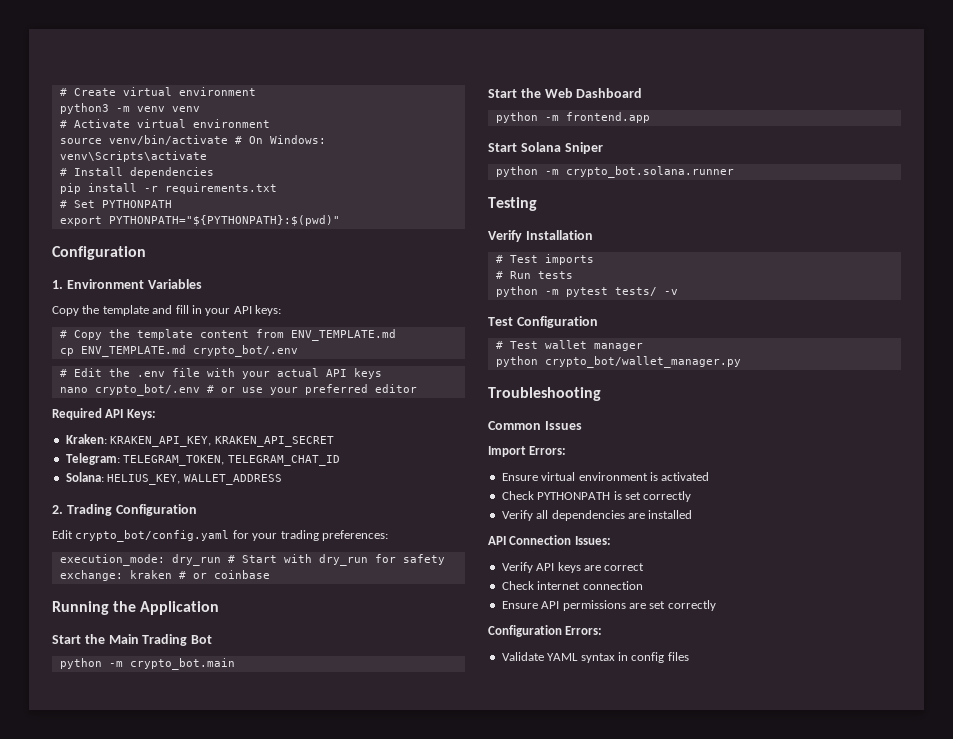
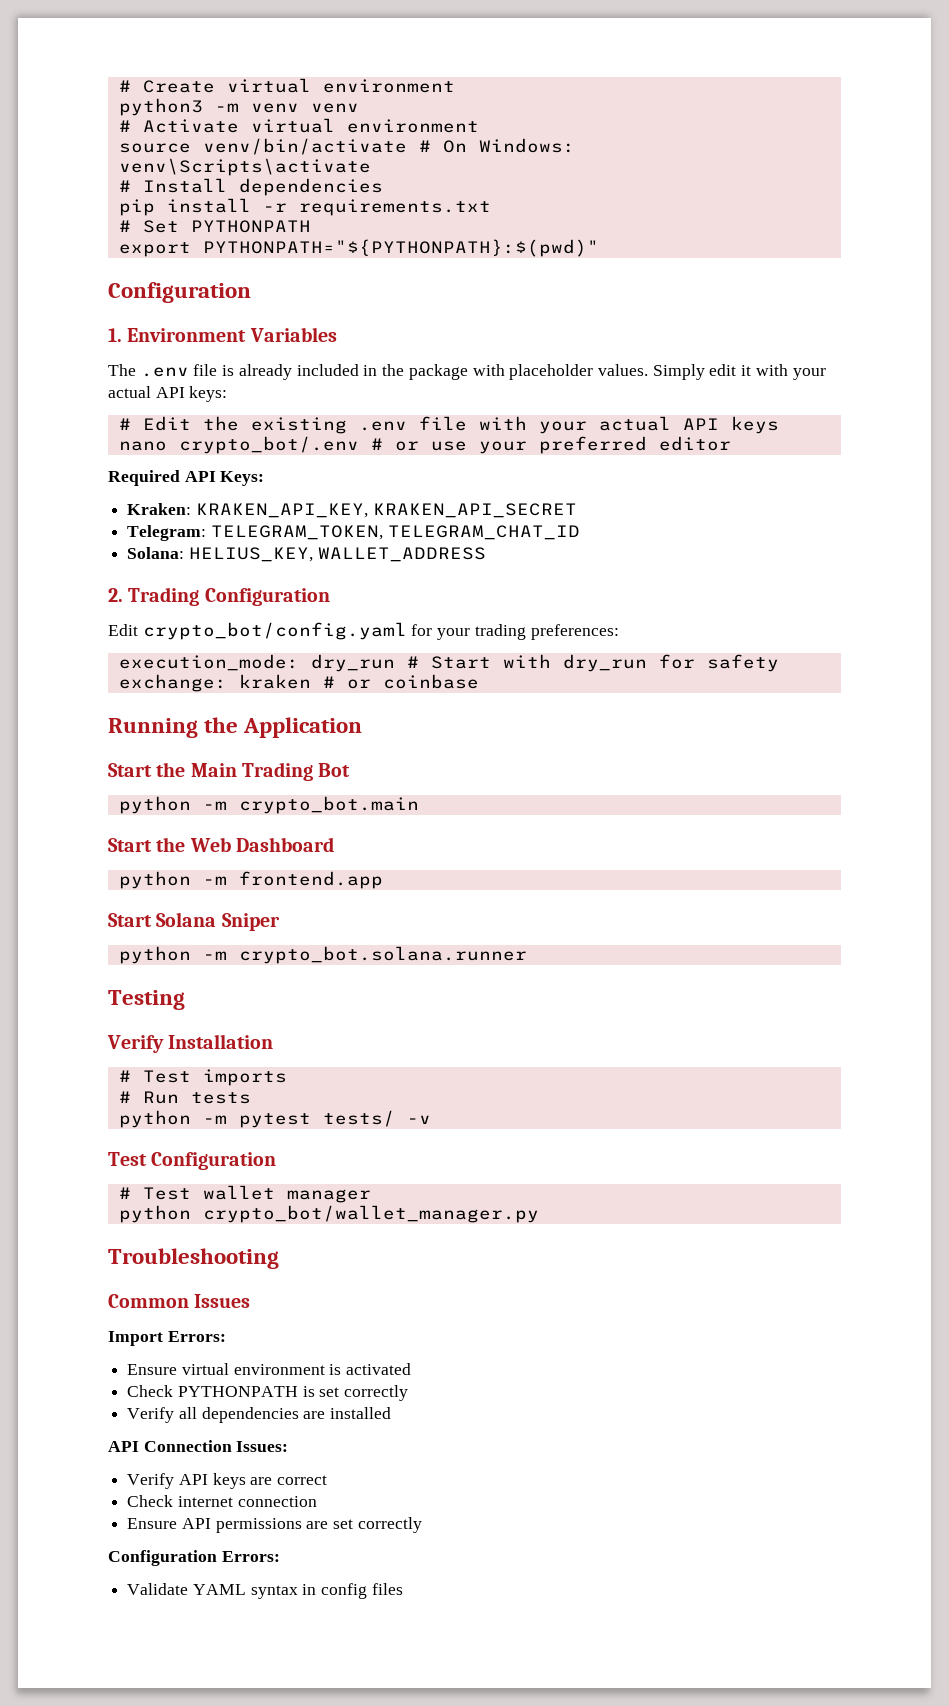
[52,305,281,316] [59,329,396,341] [59,345,298,357] Copy the template and fill in your API keys: // # Copy the template content from ENV_TEMPLATE.md // cp ENV_TEMPLATE.md crypto_bot/.env -> [108,364,826,380] [108,386,228,402] The .env file is already included in the package with placeholder values. Simply edit it with your actual API keys:
(130, 372) none -> [250,417,347,434] existing

